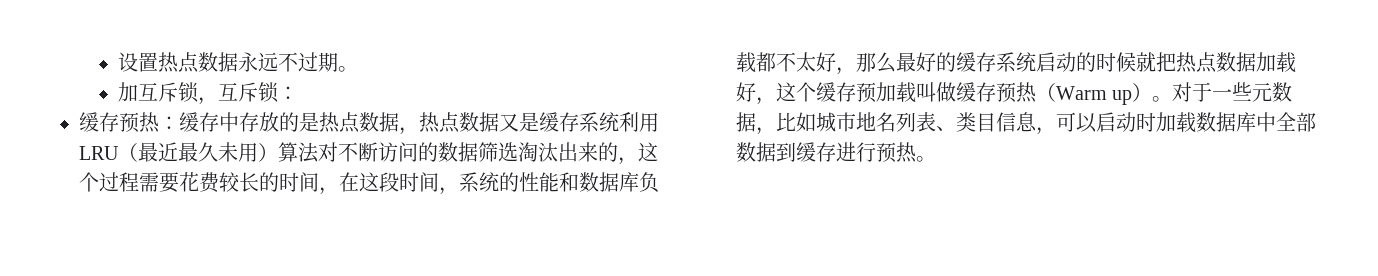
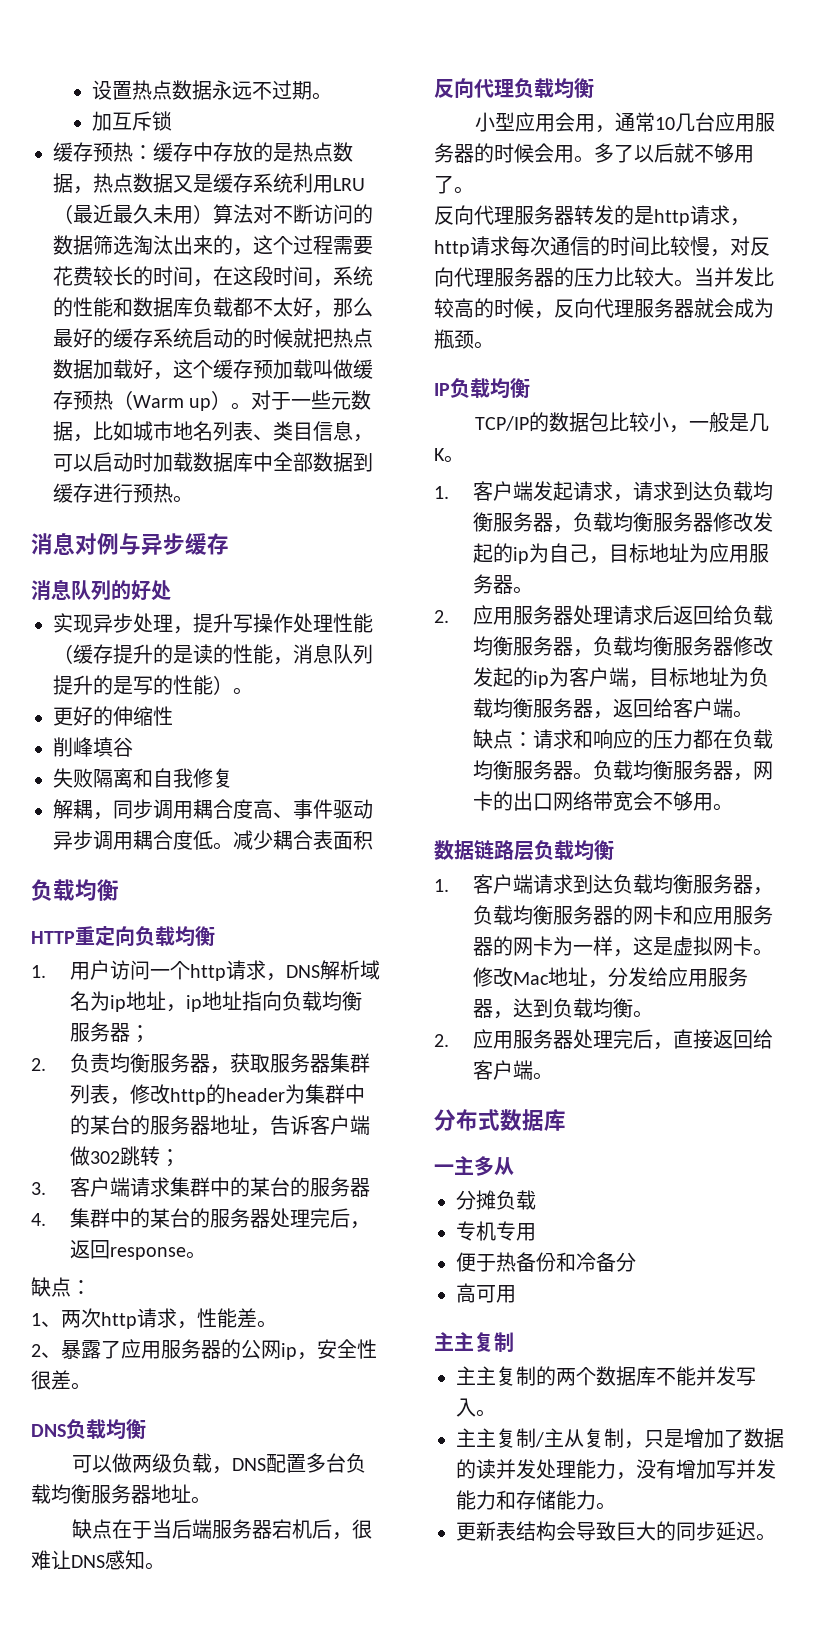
[198,82,299,105] ，互斥锁： -> (173, 121) none
(936, 159) none -> [31,532,229,556] [31,579,171,601] [53,613,373,634] [53,644,373,665] [53,675,253,695] [53,706,173,726] [53,737,133,757] [53,768,233,788] [53,799,373,820] [53,830,373,850] [31,879,119,901] [31,926,215,947] [31,960,381,981] [70,991,363,1012] [70,1022,151,1043] [31,1053,371,1074] [70,1084,366,1105] [70,1115,371,1136] [70,1146,181,1167] [31,1177,371,1197] [31,1208,371,1229] [70,1240,207,1260] [31,1277,91,1297] [31,1308,277,1329] [31,1339,377,1360] [31,1370,91,1390] [31,1419,146,1440] [72,1453,367,1474] [31,1484,211,1504] [72,1519,373,1540] [31,1550,165,1570] [434,78,594,99] [475,112,776,133] [434,143,754,163] [434,175,474,194] [434,205,750,226] [434,236,770,257] [434,267,774,287] [434,298,774,319] [434,329,494,349] [434,378,530,399] [475,412,770,433] [434,448,464,463] [434,481,774,502] [473,512,774,533] [473,543,770,564] [473,574,534,594] [434,605,774,625] [473,636,774,657] [473,667,770,688] [473,698,754,719] [473,729,774,749] [473,760,774,781] [473,791,734,811] [434,840,614,861] [434,874,774,895] [473,905,774,925] [473,936,774,957] [473,967,749,988] [473,998,654,1019] [434,1029,774,1050] [473,1060,554,1080] [434,1109,566,1131] [434,1156,514,1176] [456,1190,536,1210] [456,1221,536,1241] [456,1252,636,1272] [456,1283,516,1303] [434,1332,514,1352] [456,1366,756,1386] [456,1398,496,1417] [456,1428,784,1449] [456,1459,776,1480] [456,1490,616,1510] [456,1521,776,1541] // 消息对例与异步缓存 // 消息队列的好处 // 实现异步处理，提升写操作处理性能（缓存提升的是读的性能，消息队列提升的是写的性能）。 // 更好的伸缩性 // 削峰填谷 // 失败隔离和自我修复 // 解耦，同步调用耦合度高、事件驱动异步调用耦合度低。减少耦合表面积 // 负载均衡 // HTTP重定向负载均衡 // 1.用户访问一个http请求，DNS解析域名为ip地址，ip地址指向负载均衡服务器； // 2.负责均衡服务器，获取服务器集群列表，修改http的header为集群中的某台的服务器地址，告诉客户端做302跳转； // 3.客户端请求集群中的某台的服务器 // 4.集群中的某台的服务器处理完后，返回response。 // 缺点： // 1、两次http请求，性能差。 // 2、暴露了应用服务器的公网ip，安全性很差。 // DNS负载均衡 // 可以做两级负载，DNS配置多台负载均衡服务器地址。 // 缺点在于当后端服务器宕机后，很难让DNS感知。 // 反向代理负载均衡 // 小型应用会用，通常10几台应用服务器的时候会用。多了以后就不够用了。 // 反向代理服务器转发的是http请求，http请求每次通信的时间比较慢，对反向代理服务器的压力比较大。当并发比较高的时候，反向代理服务器就会成为瓶颈。 // IP负载均衡 // TCP/IP的数据包比较小，一般是几K。 // 1.客户端发起请求，请求到达负载均衡服务器，负载均衡服务器修改发起的ip为自己，目标地址为应用服务器。 // 2.应用服务器处理请求后返回给负载均衡服务器，负载均衡服务器修改发起的ip为客户端，目标地址为负载均衡服务器，返回给客户端。 // 缺点：请求和响应的压力都在负载均衡服务器。负载均衡服务器，网卡的出口网络带宽会不够用。 // 数据链路层负载均衡 // 1.客户端请求到达负载均衡服务器，负载均衡服务器的网卡和应用服务器的网卡为一样，这是虚拟网卡。修改Mac地址，分发给应用服务器，达到负载均衡。 // 2.应用服务器处理完后，直接返回给客户端。 // 分布式数据库 // 一主多从 // 分摊负载 // 专机专用 // 便于热备份和冷备分 // 高可用 // 主主复制 // 主主复制的两个数据库不能并发写入。 // 主主复制/主从复制，只是增加了数据的读并发处理能力，没有增加写并发能力和存储能力。 // 更新表结构会导致巨大的同步延迟。

